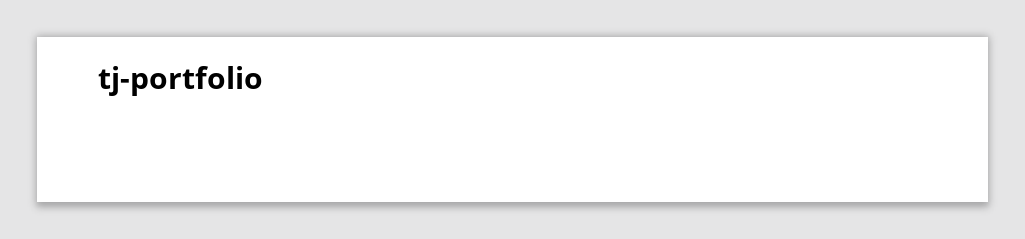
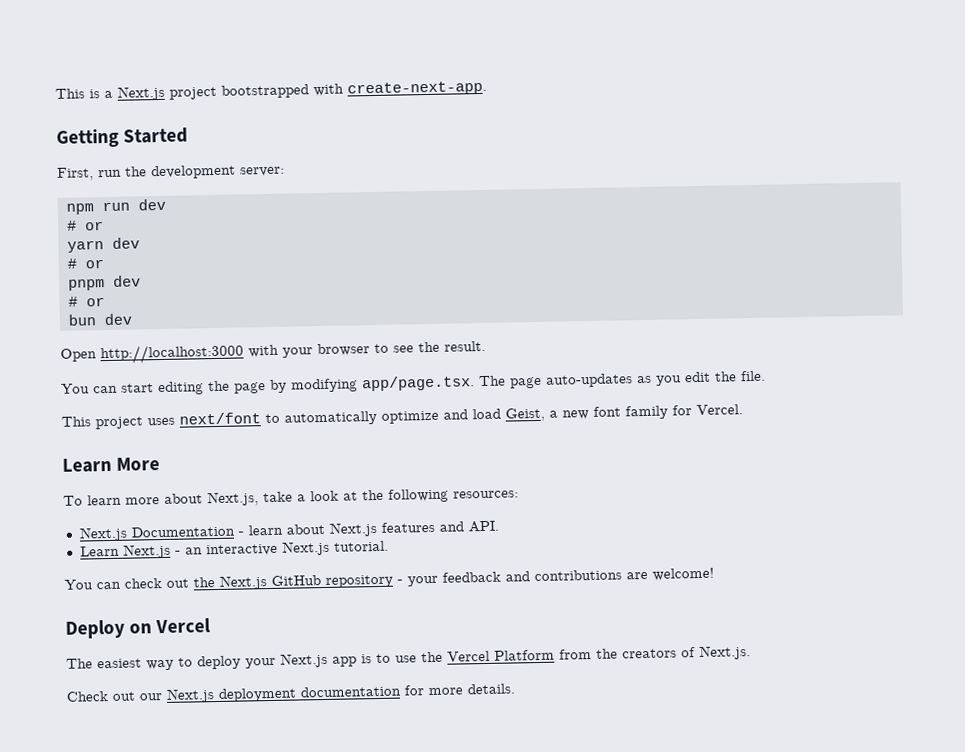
[98,66,263,96] tj-portfolio -> [55,80,487,101] [56,127,189,148] [57,164,285,181] [65,198,166,215] [66,220,104,231] [66,237,140,253] [66,258,104,269] [67,275,141,291] [67,296,105,307] [67,313,132,326] [60,340,486,365] [61,370,766,396] [61,404,743,430] [62,457,161,473] [63,488,519,507] [78,520,499,542] [79,540,389,559] [64,567,714,590] [65,618,212,639] [66,645,751,671] [66,683,515,703] This is a Next.js project bootstrapped with create-next-app. // Getting Started // First, run the development server: // npm run dev // # or // yarn dev // # or // pnpm dev // # or // bun dev // Open http://localhost:3000 with your browser to see the result. // You can start editing the page by modifying app/page.tsx. The page auto-updates as you edit the file. // This project uses next/font to automatically optimize and load Geist, a new font family for Vercel. // Learn More // To learn more about Next.js, take a look at the following resources: // Next.js Documentation - learn about Next.js features and API. // Learn Next.js - an interactive Next.js tutorial. // You can check out the Next.js GitHub repository - your feedback and contributions are welcome! // Deploy on Vercel // The easiest way to deploy your Next.js app is to use the Vercel Platform from the creators of Next.js. // Check out our Next.js deployment documentation for more details.

